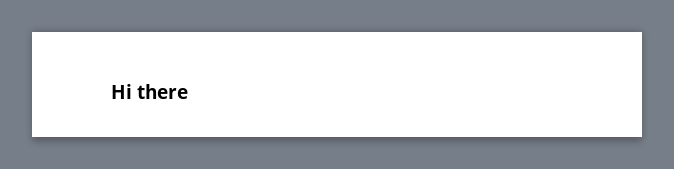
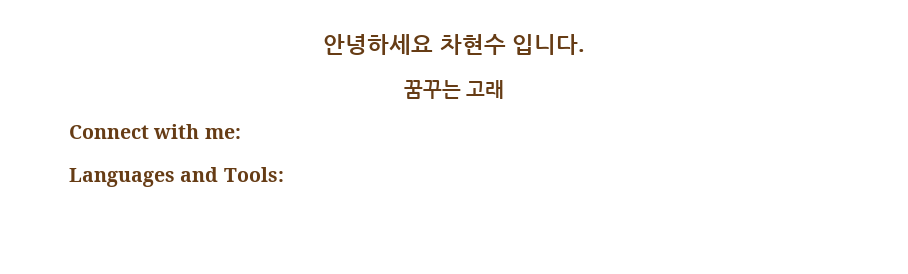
[111,84,189,99] Hi there -> [323,34,585,55] [403,80,505,99] [69,124,241,139] [69,167,284,187] 안녕하세요 차현수 입니다. // 꿈꾸는 고래 // Connect with me: // Languages and Tools:

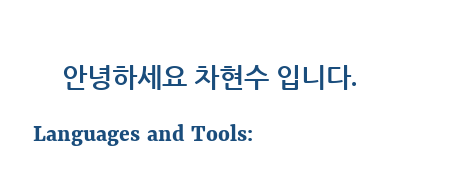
[403,80,505,99] [69,124,241,139] // 꿈꾸는 고래 // Connect with me: -> (358, 77) none

